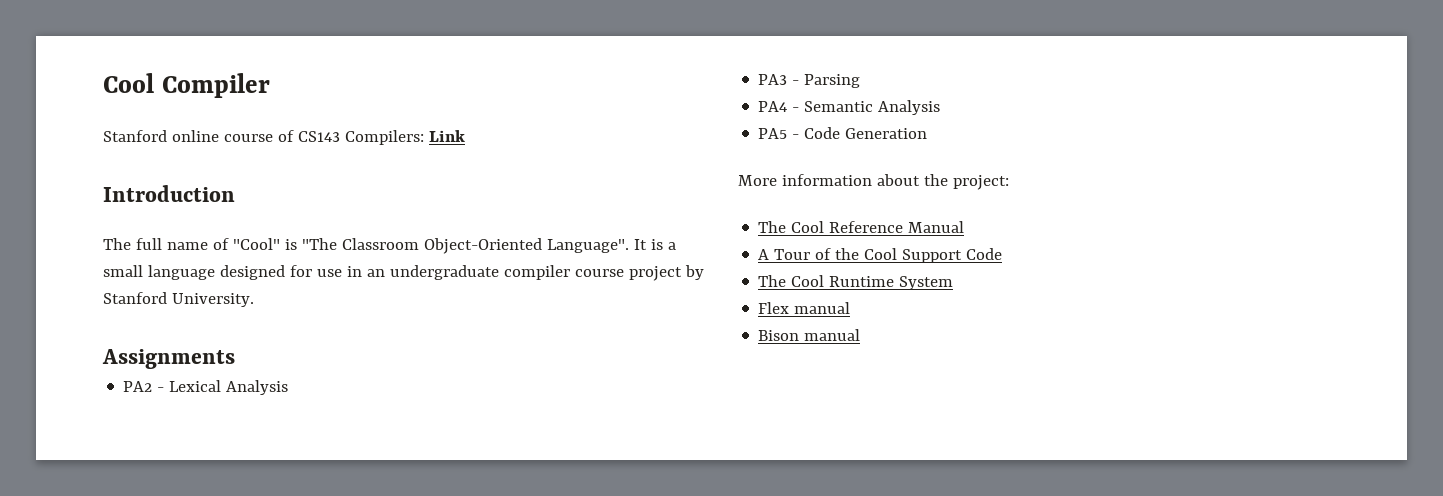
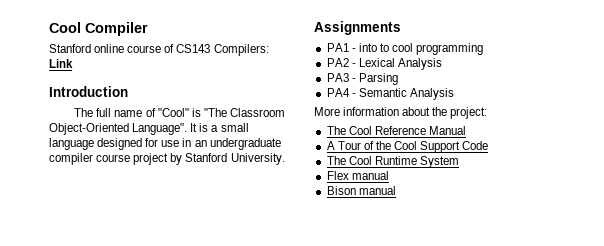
(235, 359) none -> [326,43,484,55] // PA1 - into to cool programming
[758,127,928,139] // PA5 - Code Generation -> (454, 94) none

